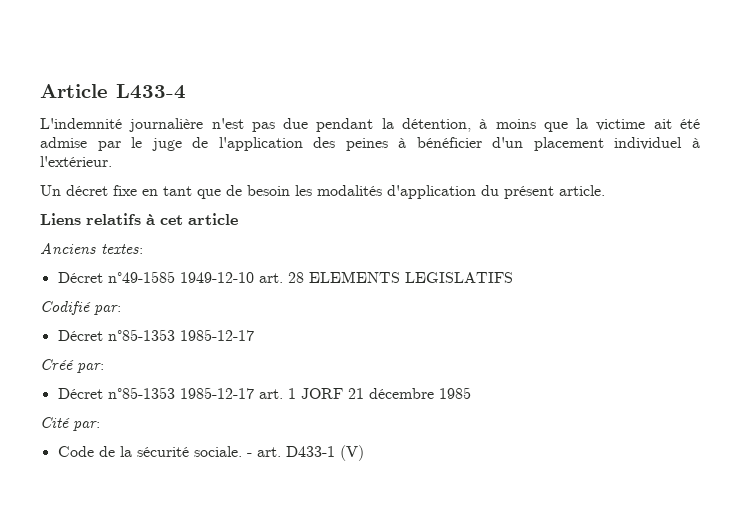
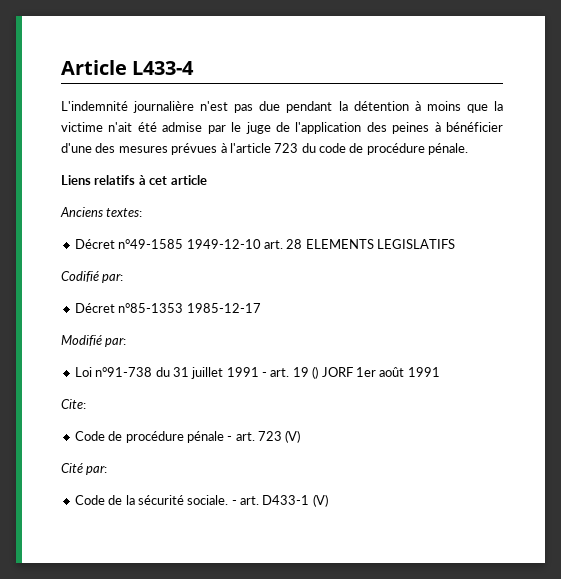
[401,118,471,132] détention, -> [353,101,409,111] détention
[653,119,672,129] ait -> [108,122,133,132] n'ait
[492,137,701,151] [40,156,112,167] [40,185,605,199] d'un placement individuel à l'extérieur. // Un décret fixe en tant que de besoin les modalités d'application du présent article. -> [61,143,469,155] d'une des mesures prévues à l'article 723 du code de procédure pénale.
[40,359,104,373] [57,387,471,399] Créé par: // Décret n°85-1353 1985-12-17 art. 1 JORF 21 décembre 1985 -> [61,335,127,347] [74,366,440,379] [61,399,86,409] [74,430,301,443] Modifié par: // Loi n°91-738 du 31 juillet 1991 - art. 19 () JORF 1er août 1991 // Cite: // Code de procédure pénale - art. 723 (V)

